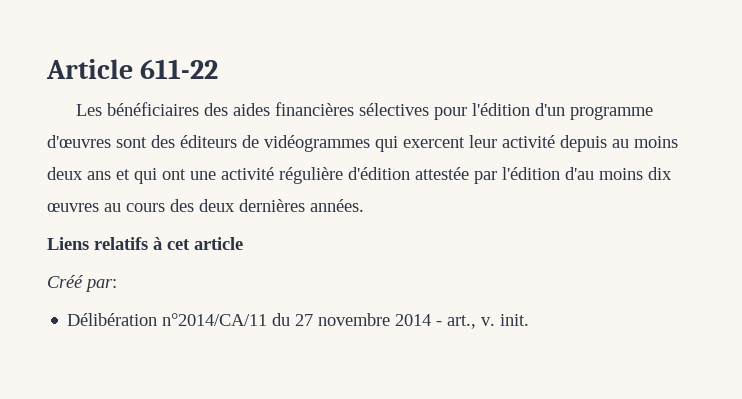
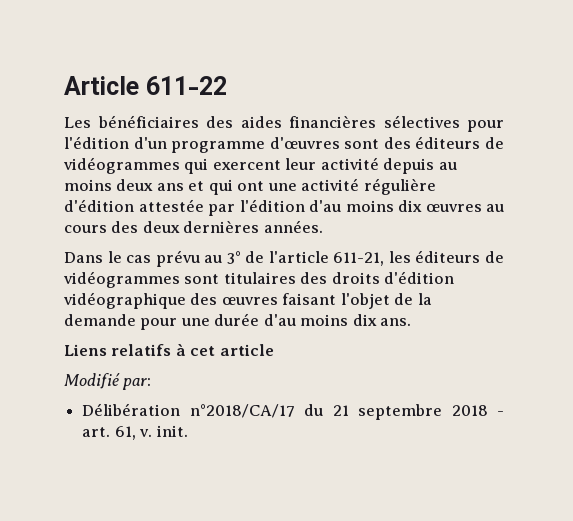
(364, 205) none -> [64,250,504,267] [63,271,455,288] [63,292,432,309] [64,313,412,330] // Dans le cas prévu au 3° de l'article 611-21, les éditeurs de vidéogrammes sont titulaires des droits d'édition vidéographique des œuvres faisant l'objet de la demande pour une durée d'au moins dix ans.
[47,275,83,288] Créé -> [64,373,120,389] Modifié
[162,313,477,329] n°2014/CA/11 du 27 novembre 2014 - art., -> [189,404,505,420] [82,426,136,440] n°2018/CA/17 du 21 septembre 2018 - art. 61,

